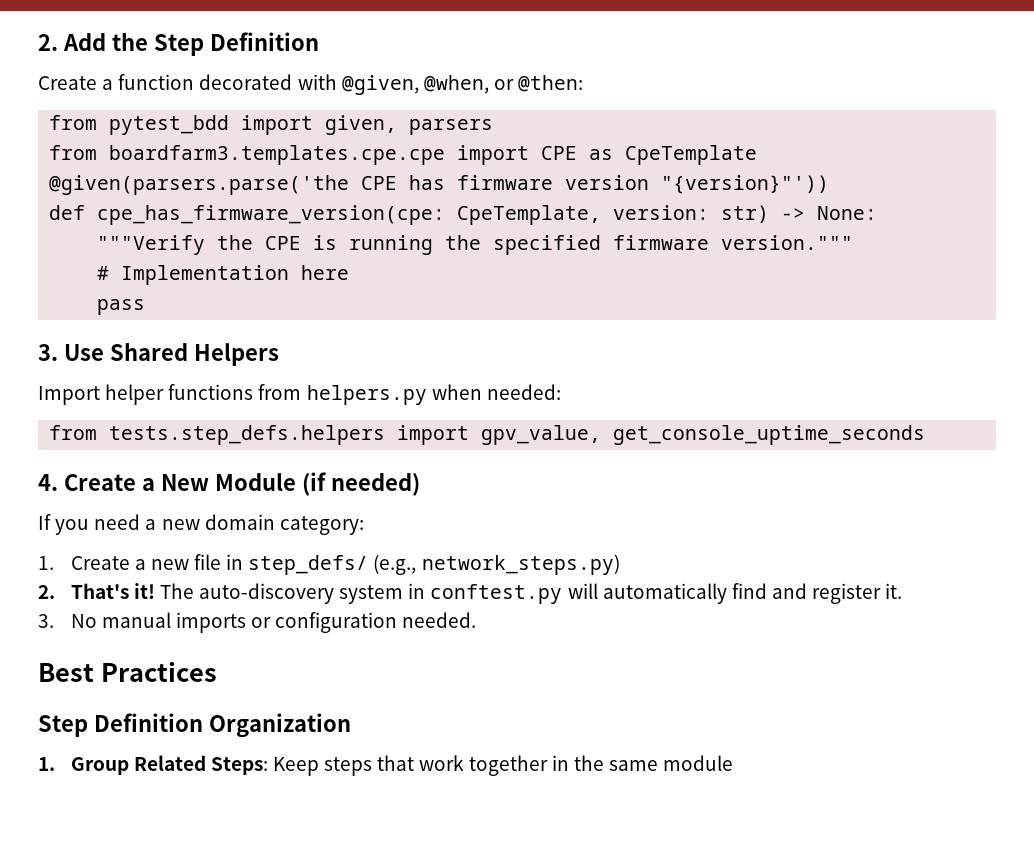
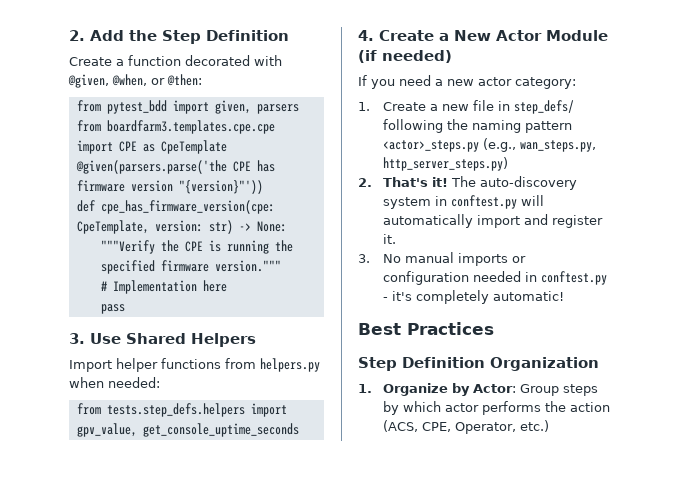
(209, 482) none -> [496,30,542,41] Actor
[204,514,275,530] domain -> [478,77,512,86] actor
[373,554,620,575] (e.g., network_steps.py) -> [383,119,573,133] [383,138,597,152] [383,157,509,171] following the naming pattern <actor>_steps.py (e.g., wan_steps.py, http_server_steps.py)
[731,583,767,599] find -> [477,215,521,228] import
[402,612,477,628] needed. -> [473,271,608,285] [383,290,565,304] needed in conftest.py - it's completely automatic!
[70,755,734,776] Group Related Steps: Keep steps that work together in the same module -> [383,383,599,396] [383,401,611,415] [383,420,550,434] Organize by Actor: Group steps by which actor performs the action (ACS, CPE, Operator, etc.)

